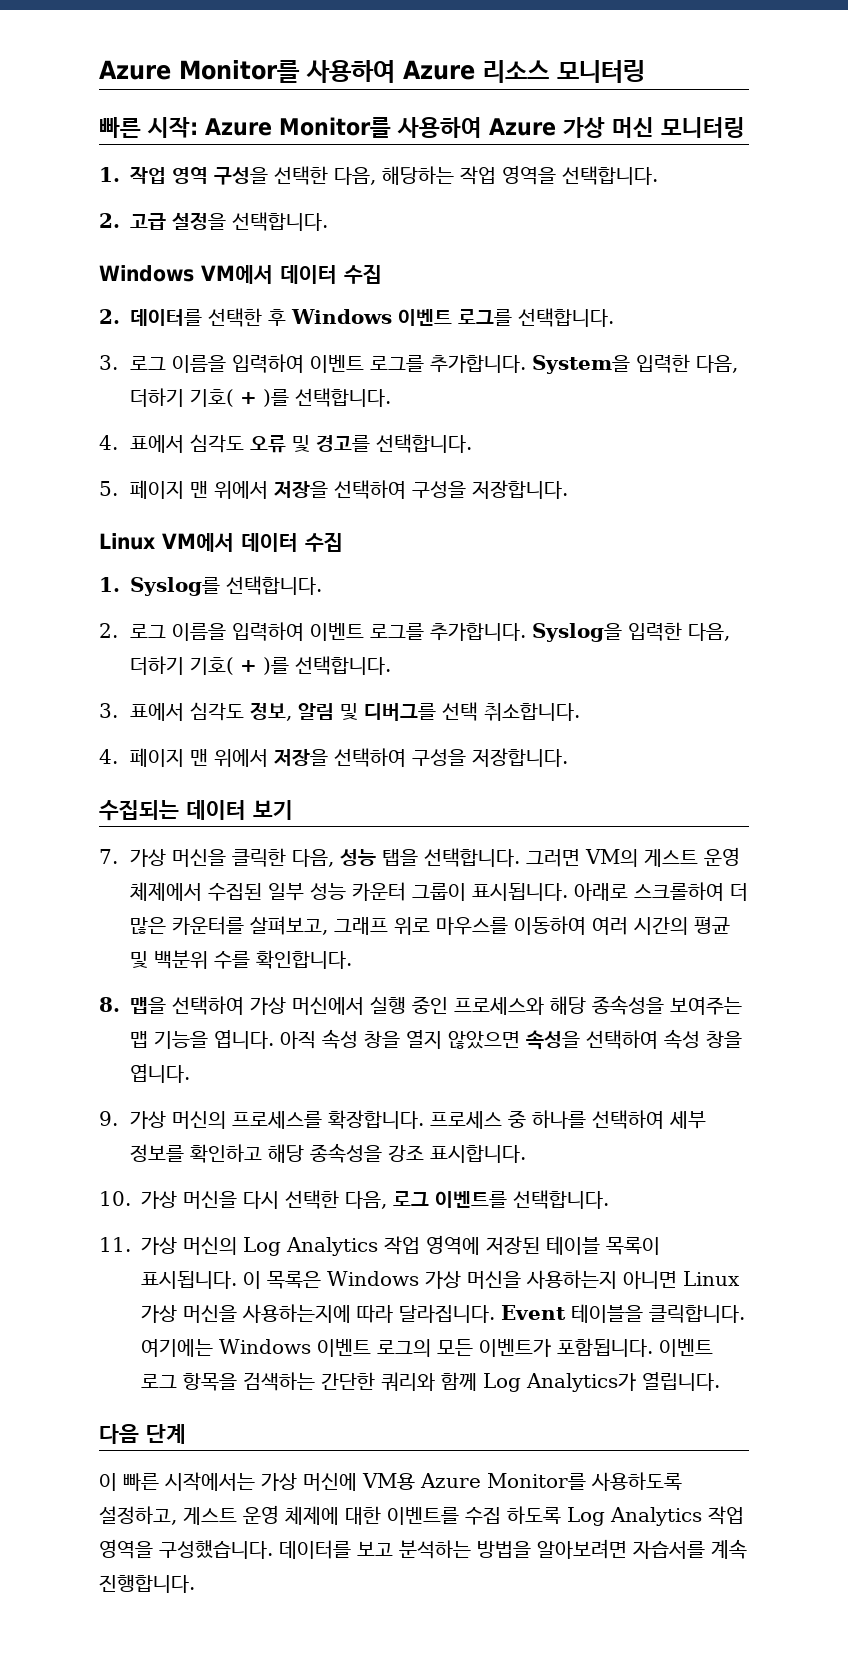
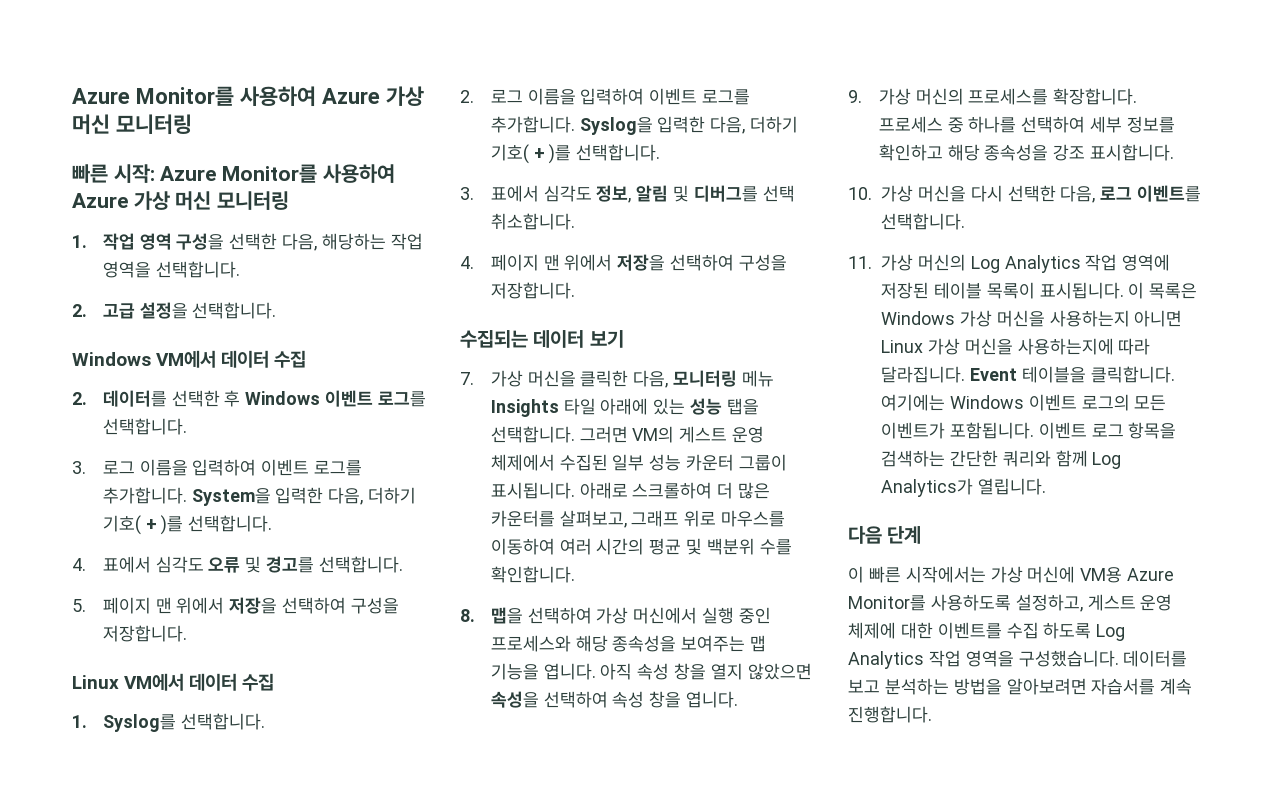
[99,60,549,83] Azure Monitor를 사용하여 Azure 리소스 -> [72,86,424,107] [72,114,110,135] Azure Monitor를 사용하여 Azure 가상 머신
(335, 858) none -> [673,370,774,387] [490,398,686,417] 모니터링 메뉴 Insights 타일 아래에 있는

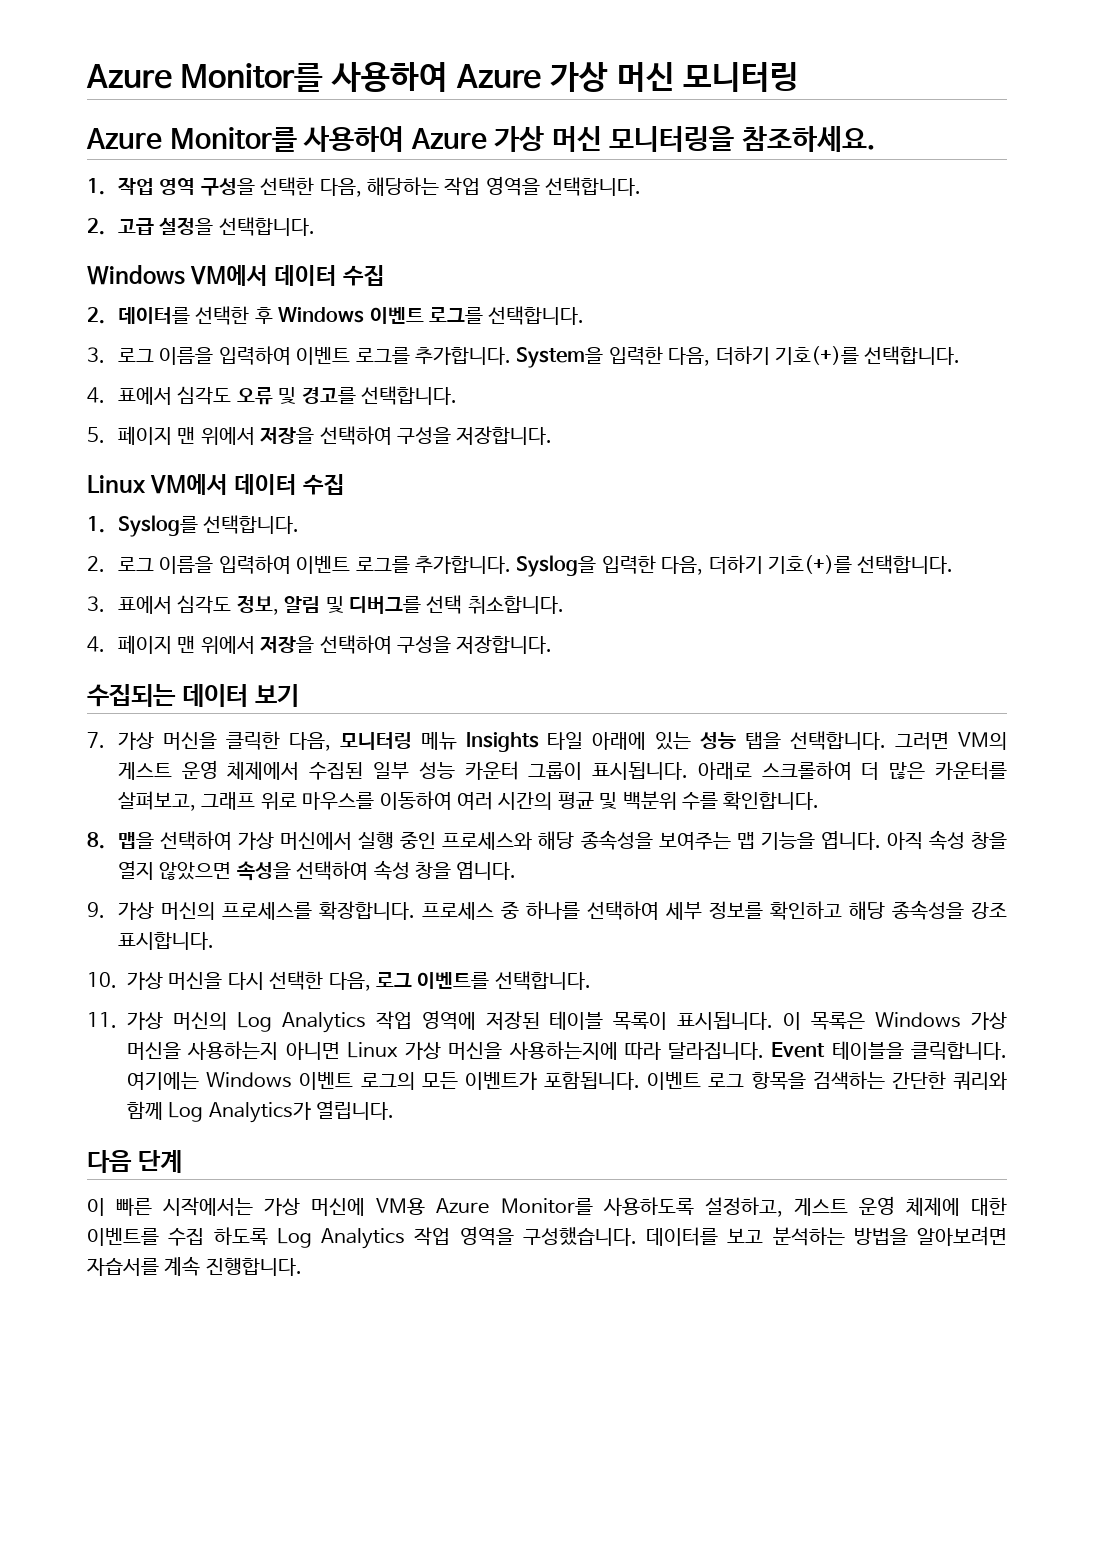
[72,86,424,107] [72,114,192,135] [72,164,395,183] [72,191,290,210] Azure Monitor를 사용하여 Azure 가상 머신 모니터링 // 빠른 시작: Azure Monitor를 사용하여 Azure 가상 머신 모니터링 -> [86,62,799,92] [86,126,875,152] Azure Monitor를 사용하여 Azure 가상 머신 모니터링 // Azure Monitor를 사용하여 Azure 가상 머신 모니터링을 참조하세요.
[102,515,184,535] 기호( + )를 -> [774,346,859,365] 기호(+)를
[490,144,572,164] 기호( + )를 -> [767,555,852,574] 기호(+)를

